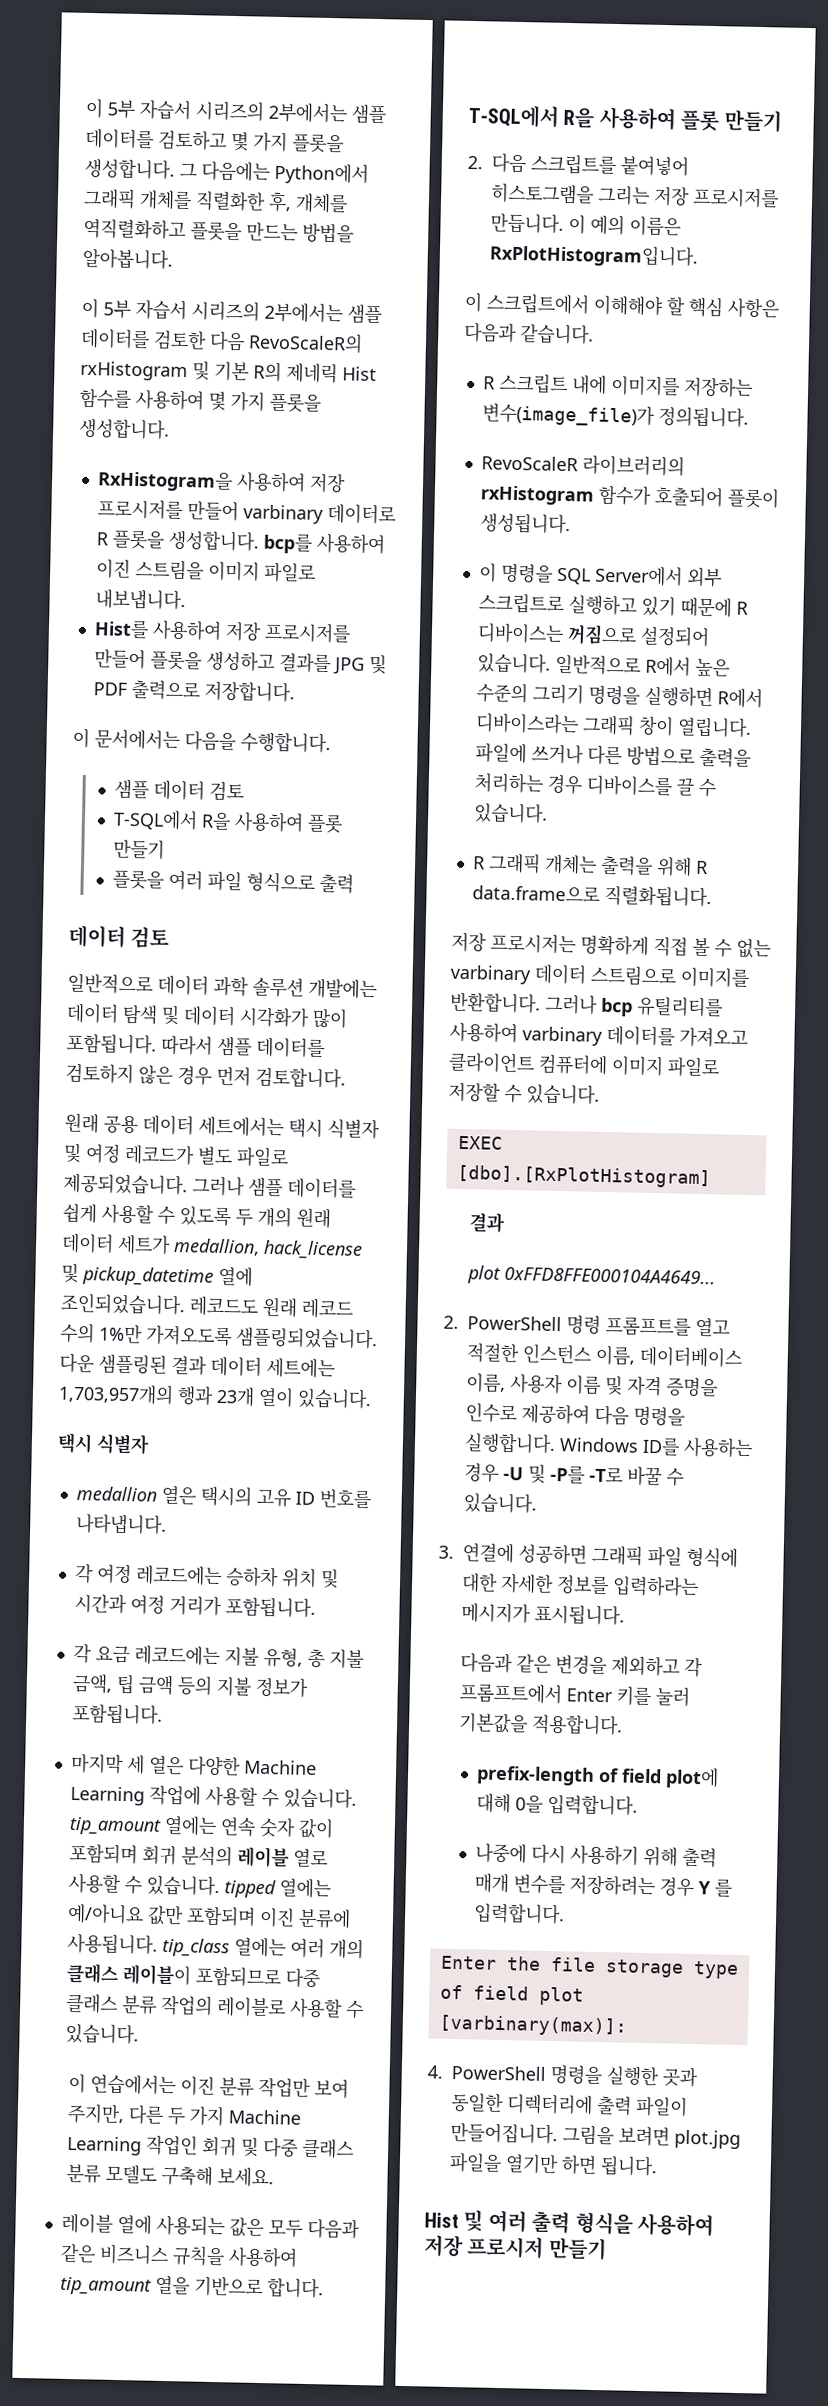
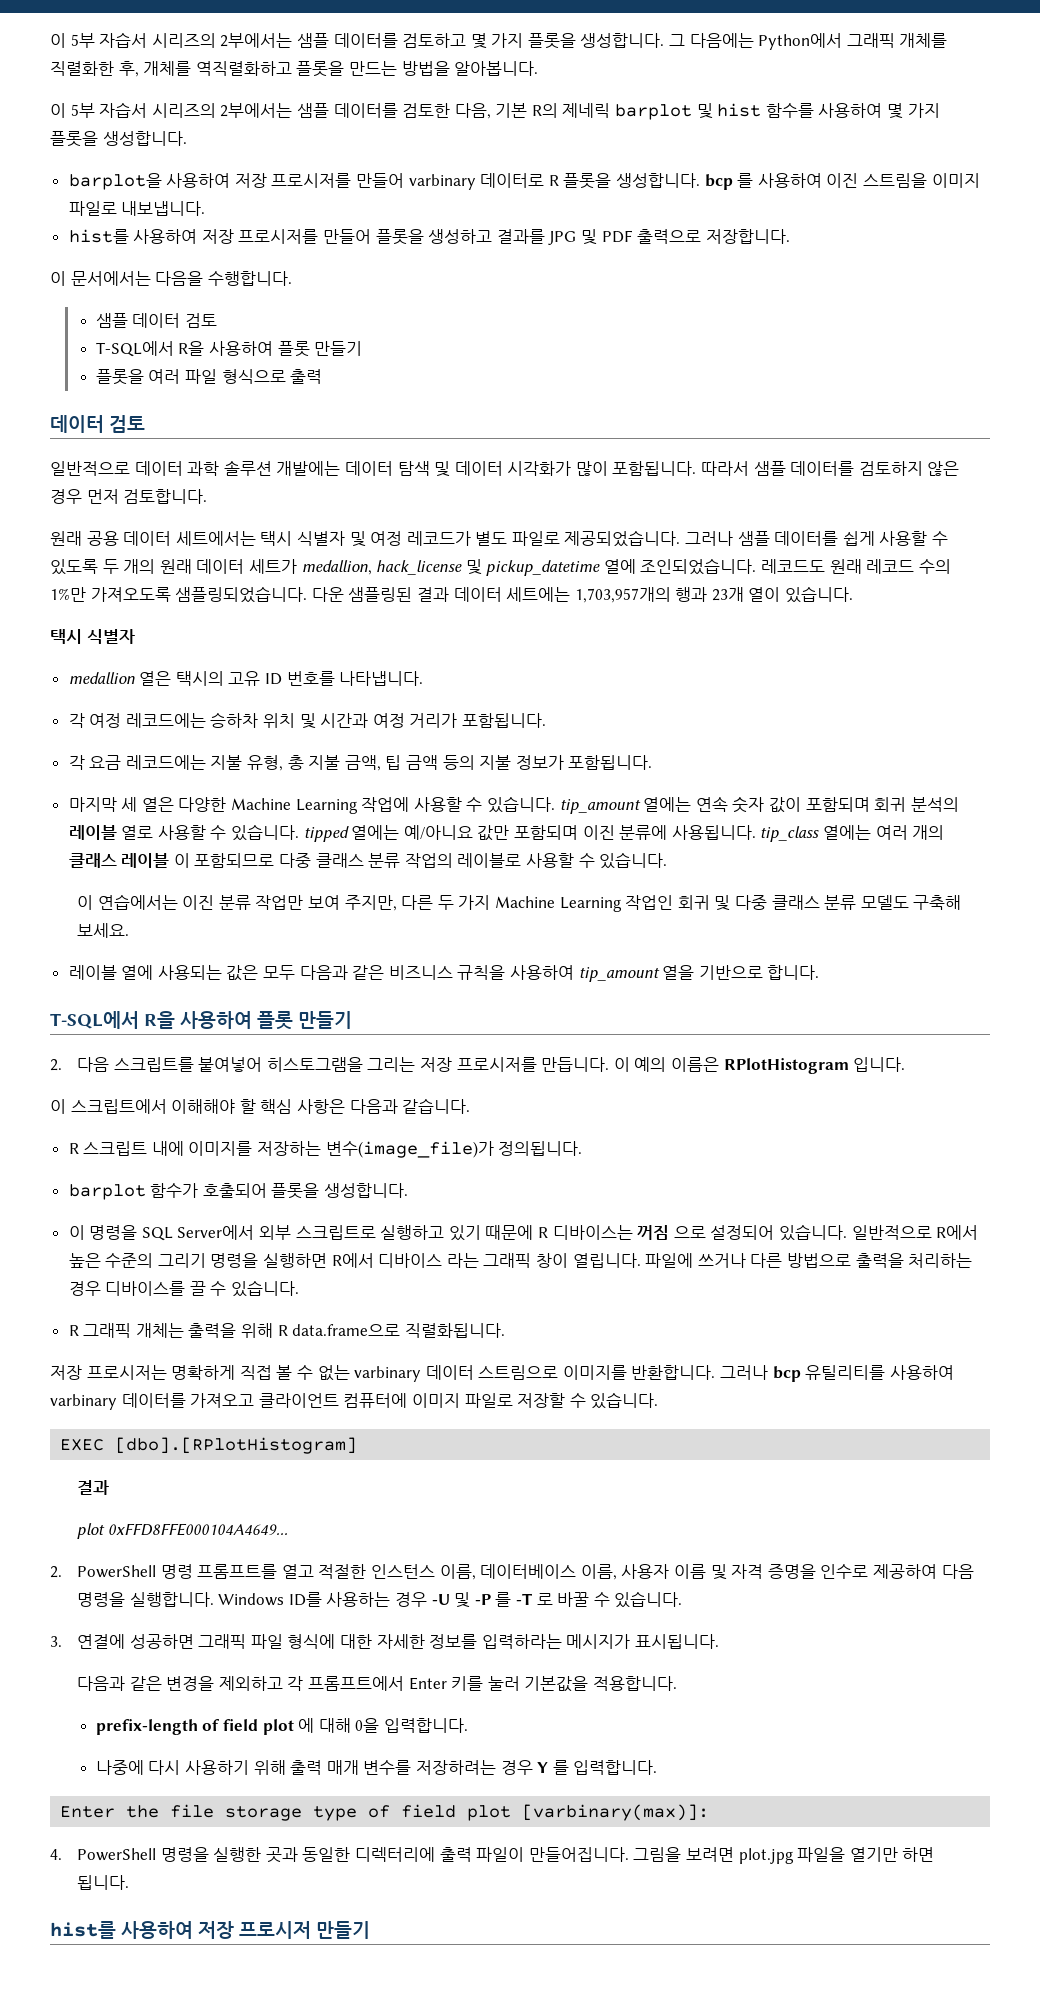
[209,330,363,354] [80,360,377,384] 다음 RevoScaleR의 rxHistogram 및 기본 R의 제네릭 Hist -> [454,103,762,120] 다음, 기본 R의 제네릭 barplot 및 hist
[96,470,233,493] RxHistogram을 -> [68,173,162,190] barplot을
[262,532,312,554] bcp를 -> [704,173,754,190] bcp 를
[93,619,149,639] Hist를 -> [68,229,129,244] hist를
[121,1964,191,1986] 레이블이 -> [121,853,190,868] 레이블 이
[489,242,699,268] RxPlotHistogram입니다. -> [723,1057,906,1074] RPlotHistogram 입니다.
[480,454,685,477] [479,485,780,509] [479,512,571,535] RevoScaleR 라이브러리의 rxHistogram 함수가 호출되어 플롯이 생성됩니다. -> [68,1183,409,1200] barplot 함수가 호출되어 플롯을 생성합니다.
[566,624,637,646] 꺼짐으로 -> [637,1225,706,1240] 꺼짐 으로
[474,712,579,735] 디바이스라는 -> [378,1253,479,1268] 디바이스 라는
[456,1164,711,1189] [dbo].[RxPlotHistogram] -> [115,1437,358,1454] [dbo].[RPlotHistogram]
[550,1464,623,1484] -P를 -T로 -> [474,1592,553,1607] -P 를 -T 로
[665,1767,720,1789] plot에 -> [262,1718,315,1735] plot 에
[424,2209,633,2235] Hist 및 여러 출력 형식을 -> [50,1921,116,1939] hist를

